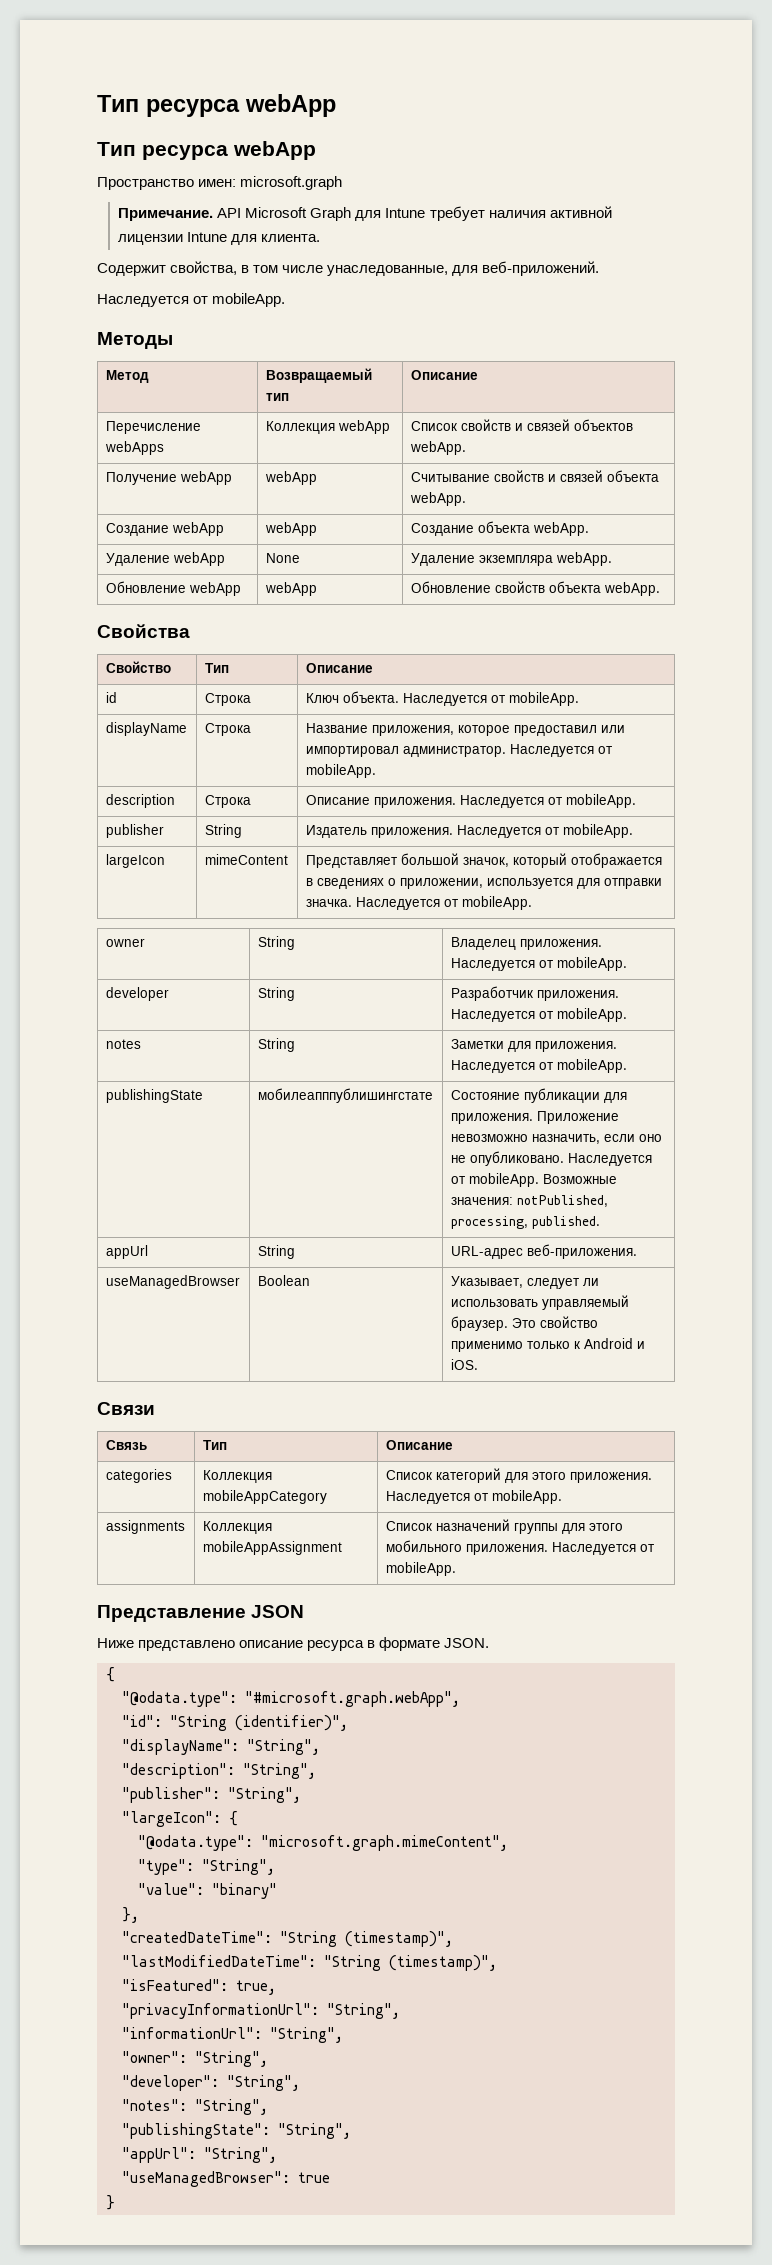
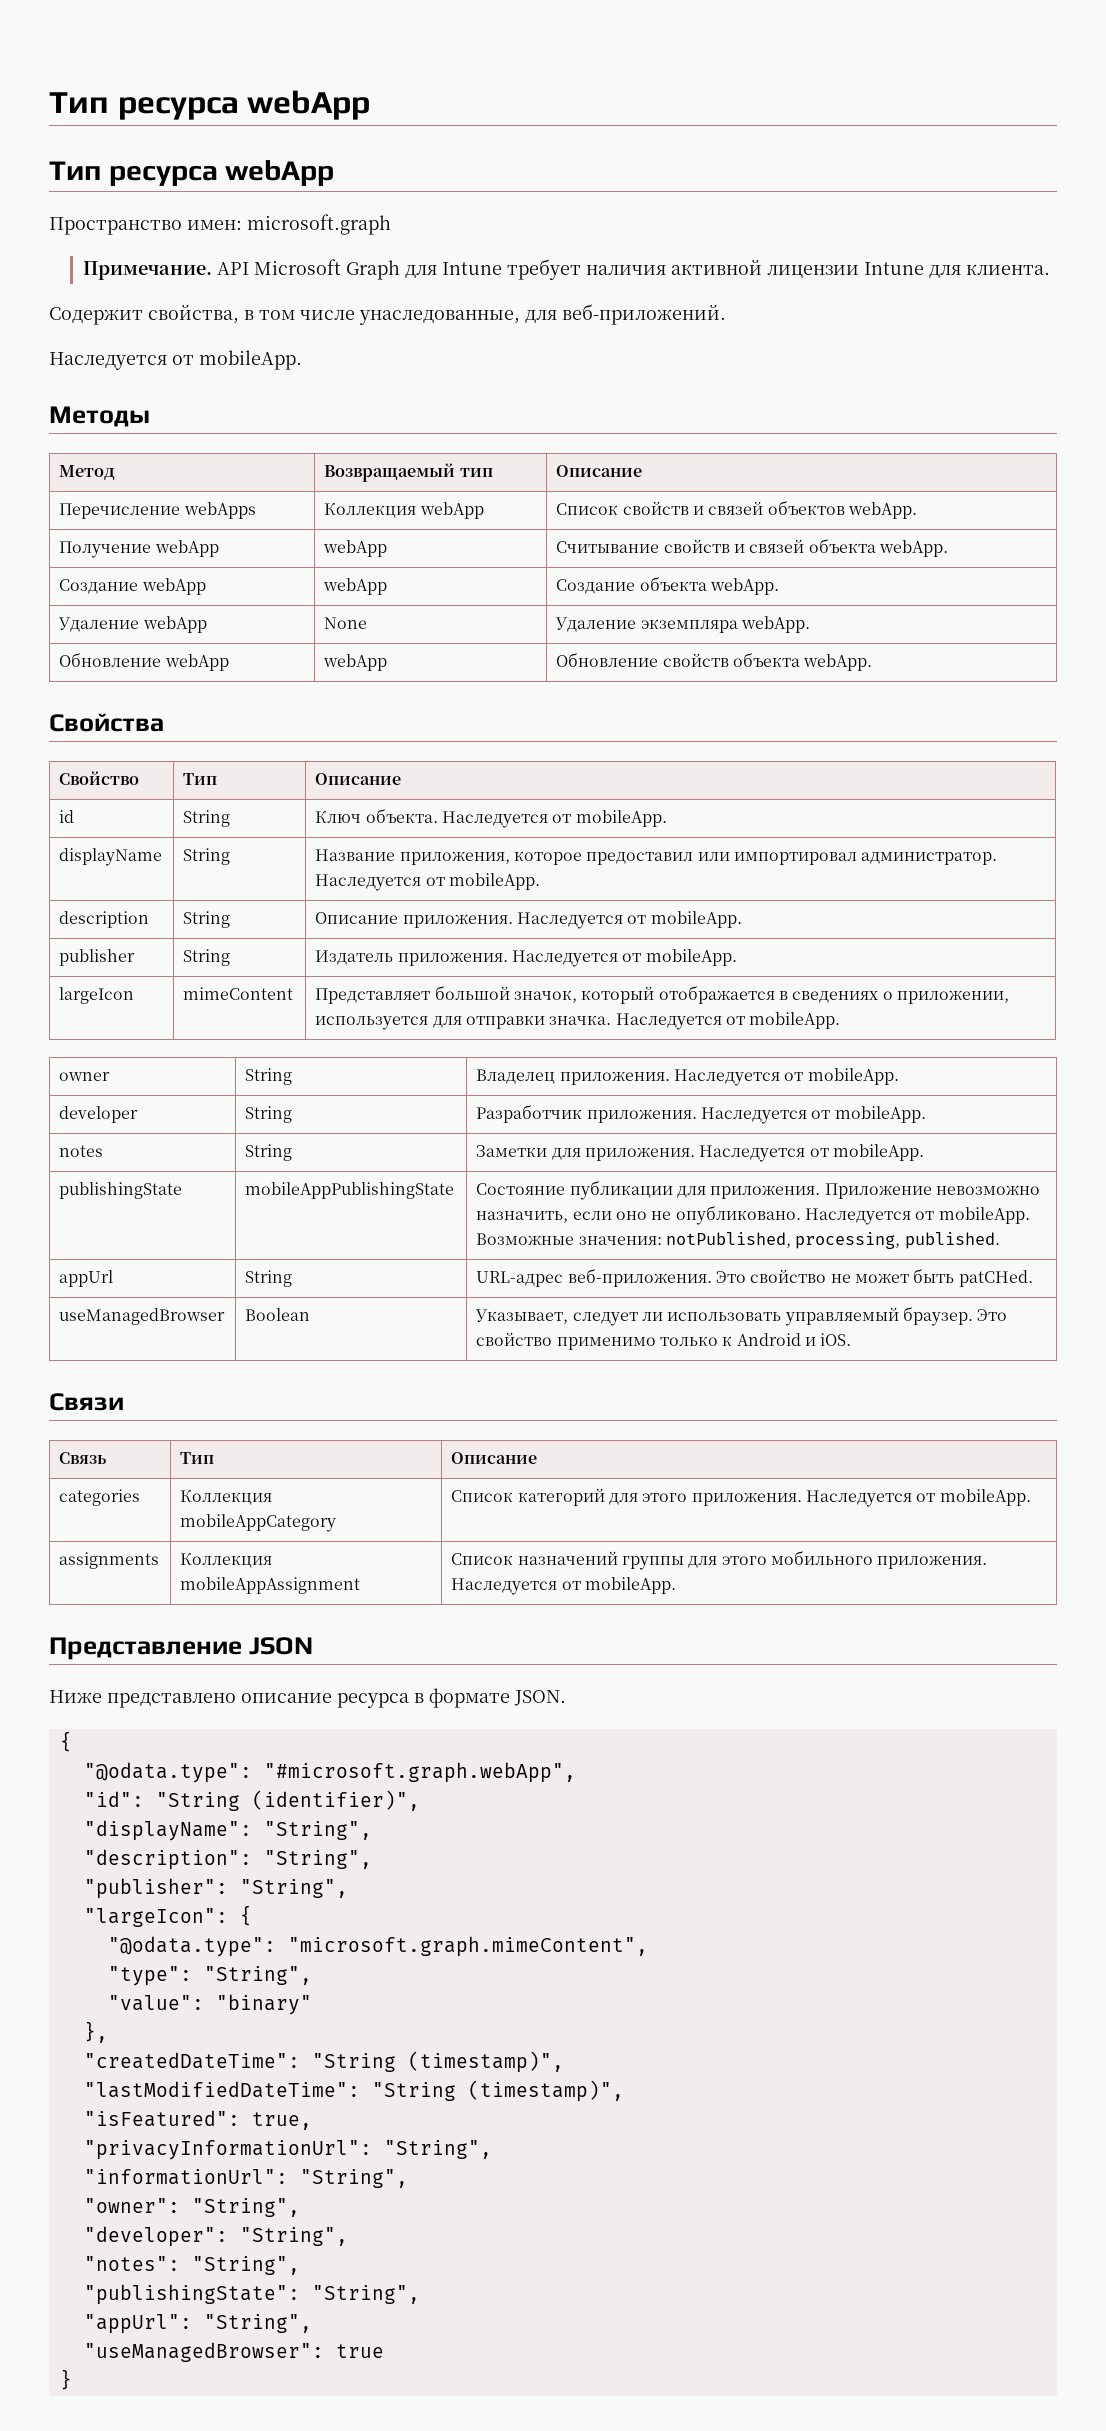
[204,693,251,706] Строка -> [183,810,231,827] String
[204,723,251,736] Строка -> [183,848,231,865] String
[204,795,251,808] Строка -> [183,911,231,928] String
[257,1088,433,1103] мобилеапппублишингстате -> [245,1182,455,1199] mobileAppPublishingState
(637, 1251) none -> [715,1268,1033,1287] Это свойство не может быть patCHed.

